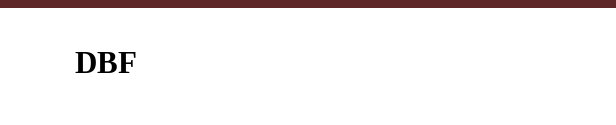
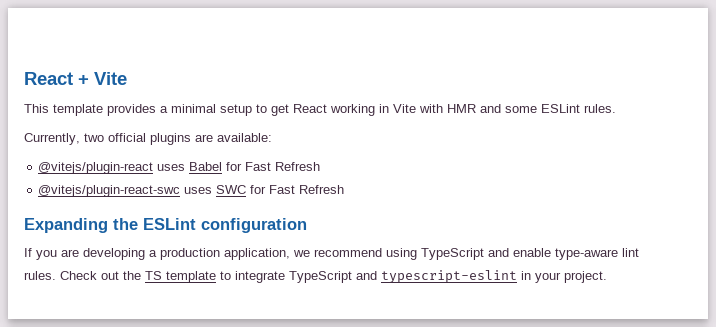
[75,52,137,73] DBF -> [24,72,127,85] [24,104,616,116] [24,133,272,145] [38,162,321,174] [38,185,345,197] [24,218,307,233] [24,248,639,260] [24,270,607,283] React + Vite // This template provides a minimal setup to get React working in Vite with HMR and some ESLint rules. // Currently, two official plugins are available: // @vitejs/plugin-react uses Babel for Fast Refresh // @vitejs/plugin-react-swc uses SWC for Fast Refresh // Expanding the ESLint configuration // If you are developing a production application, we recommend using TypeScript and enable type-aware lint rules. Check out the TS template to integrate TypeScript and typescript-eslint in your project.

